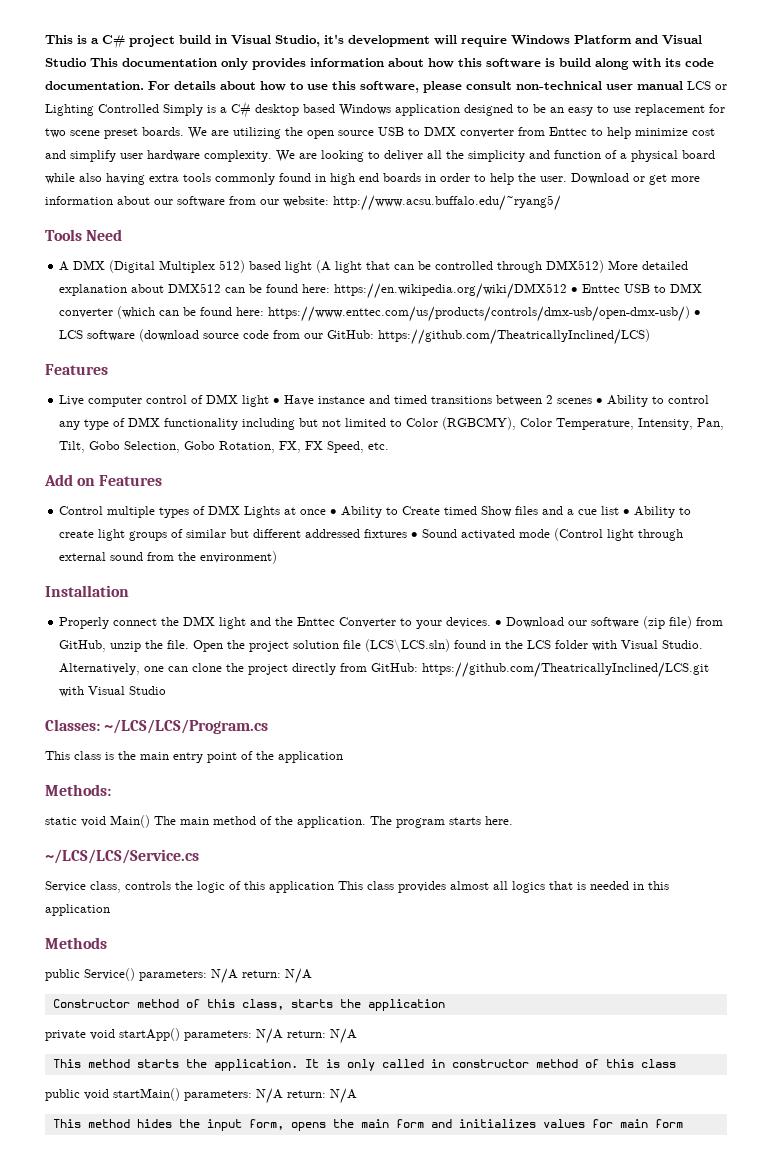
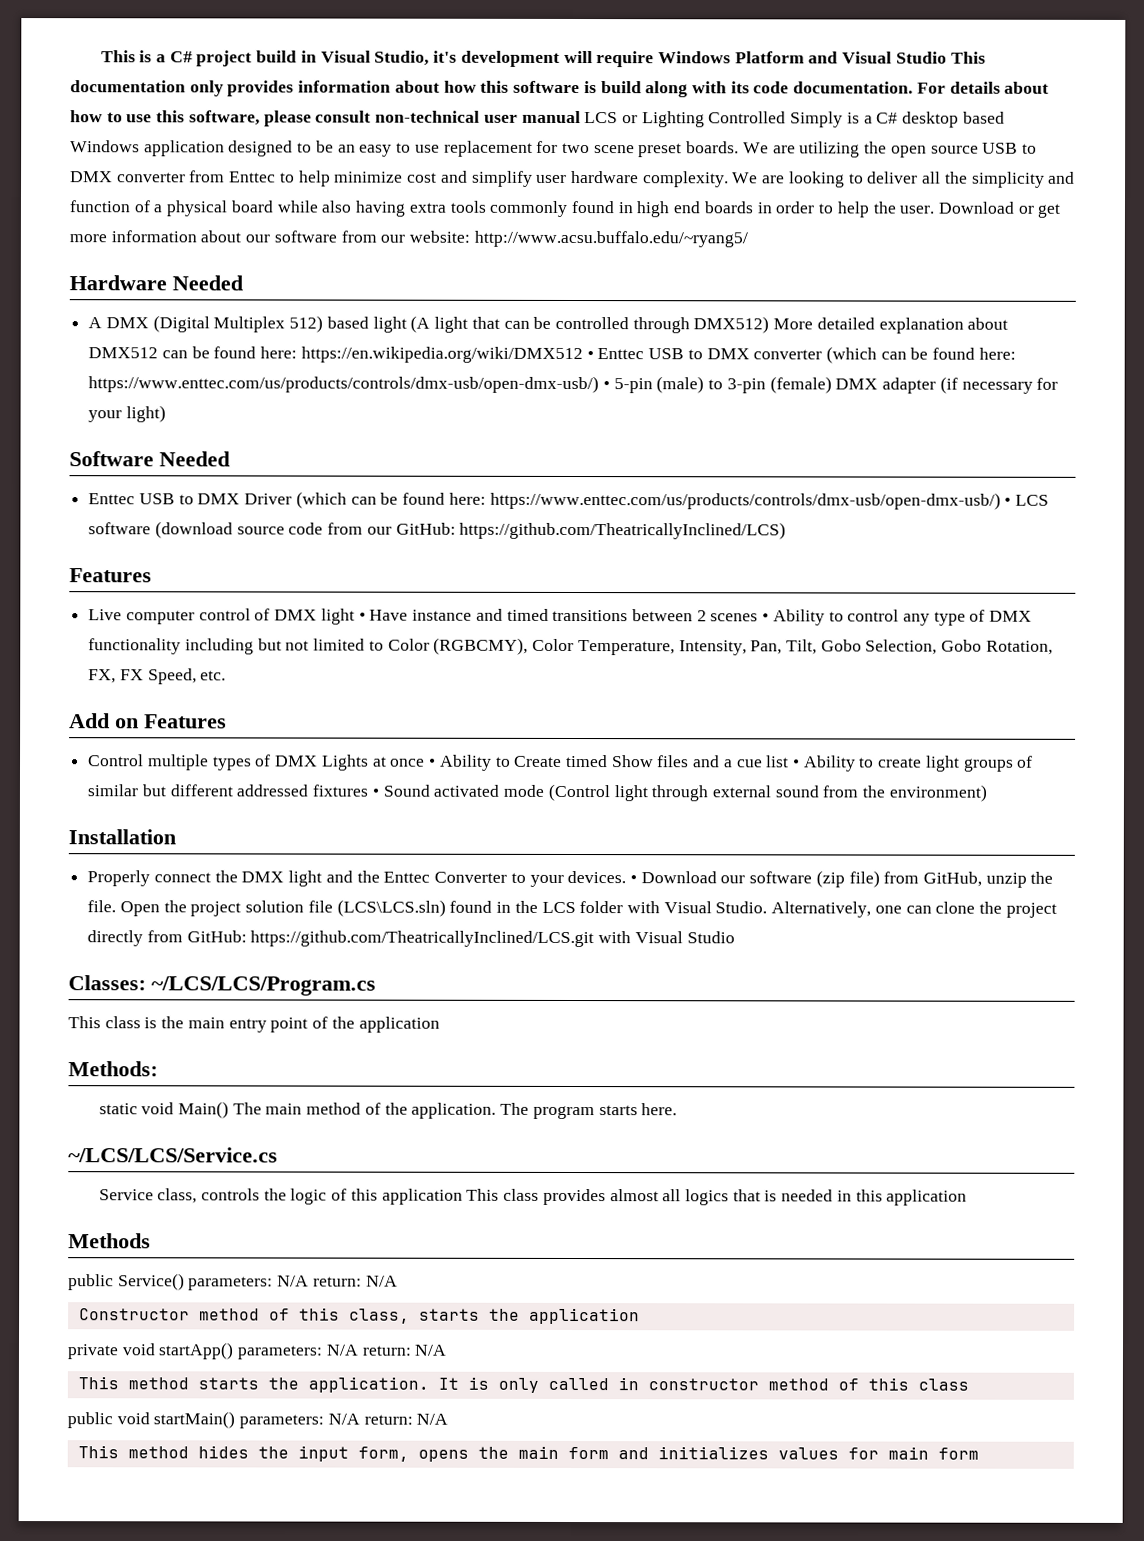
[45,229,123,241] Tools Need -> [69,275,243,291] Hardware Needed
(702, 313) none -> [613,376,1059,394] [88,405,166,423] [69,451,230,467] [88,491,1012,510] 5-pin (male) to 3-pin (female) DMX adapter (if necessary for your light) // Software Needed // Enttec USB to DMX Driver (which can be found here: https://www.enttec.com/us/products/controls/dmx-usb/open-dmx-usb/) •

